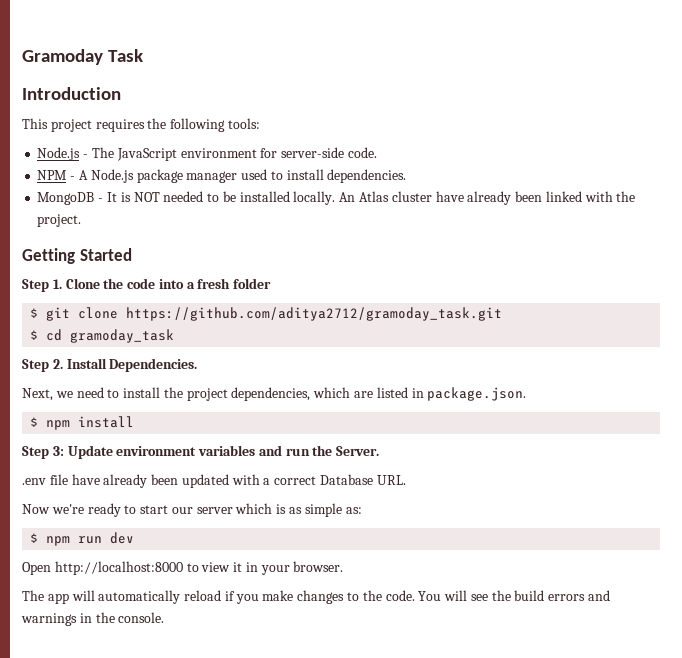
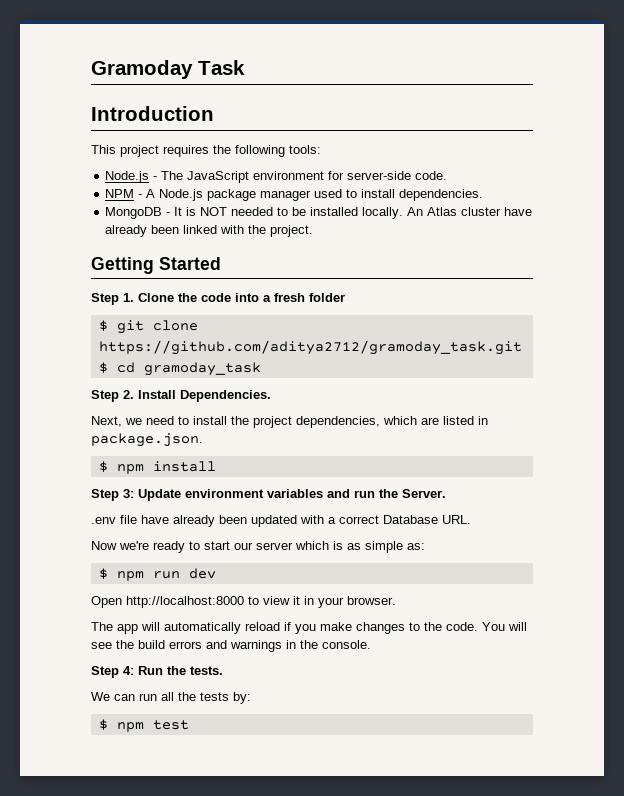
(165, 617) none -> [91,666,223,678] [91,692,251,704] [98,719,189,732] // Step 4: Run the tests. // We can run all the tests by: // $ npm test

